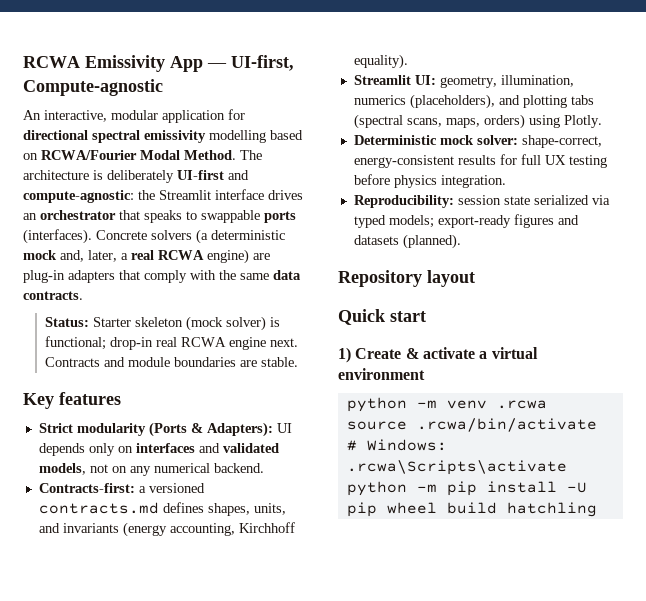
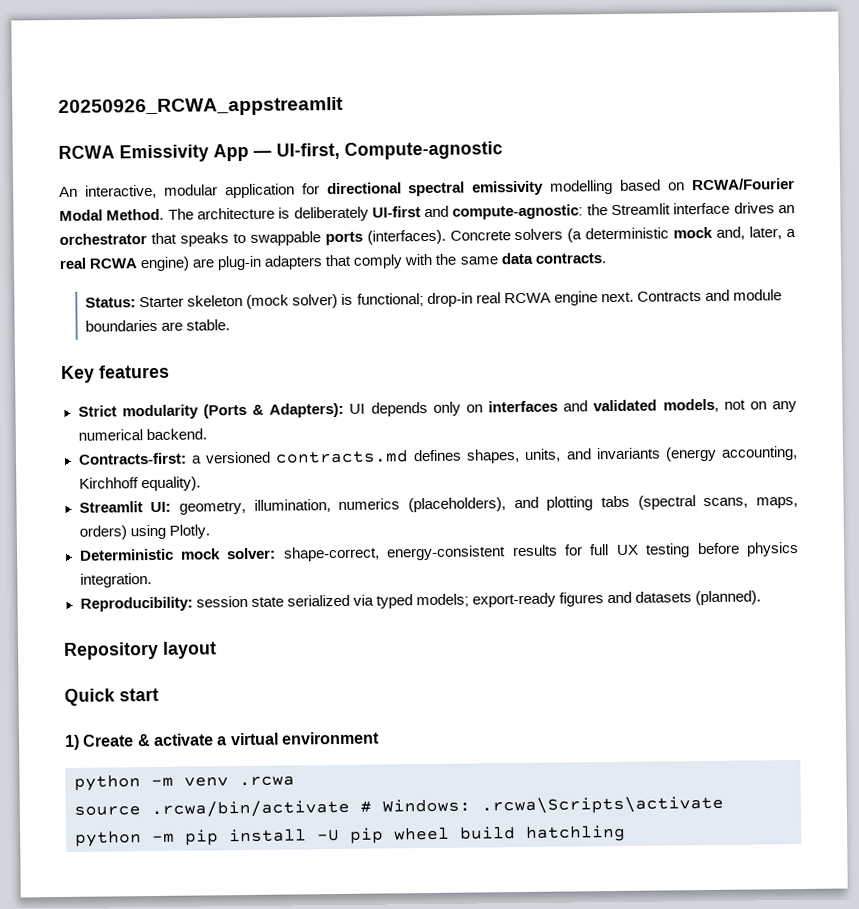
(23, 62) none -> [58,96,344,117] 20250926_RCWA_appstreamlit //

